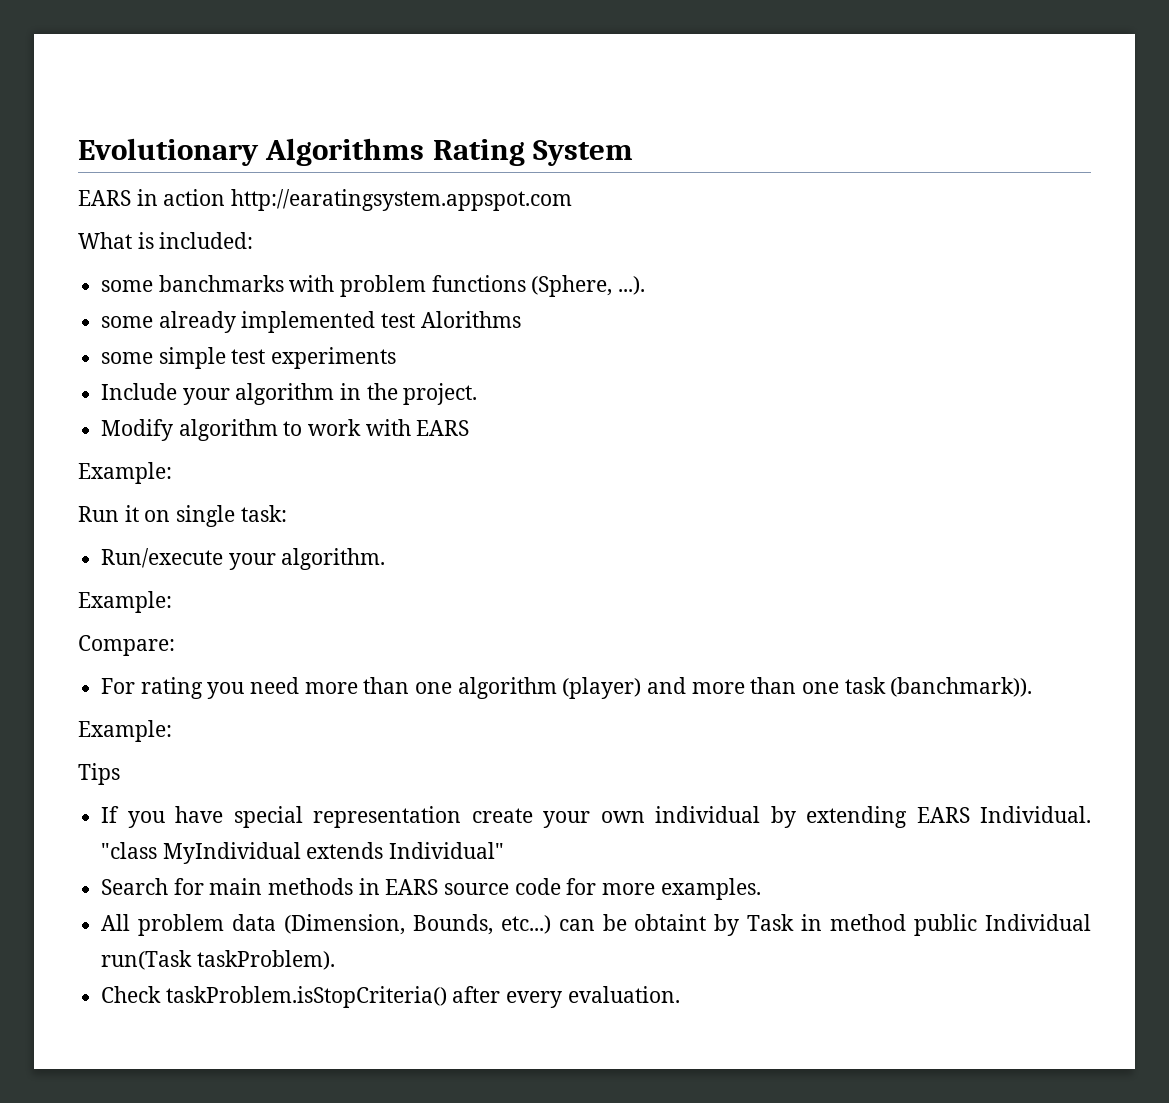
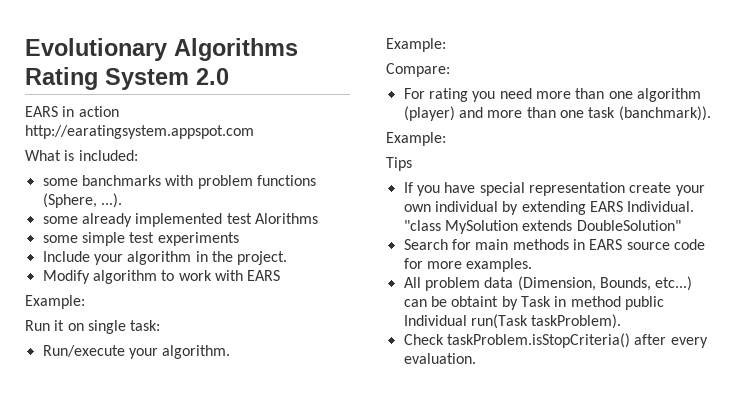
(634, 153) none -> [196,68,229,85] 2.0
[162,842,505,864] MyIndividual extends Individual" -> [444,220,681,234] MySolution extends DoubleSolution"

